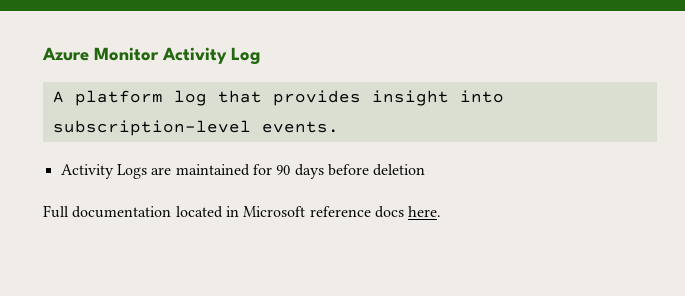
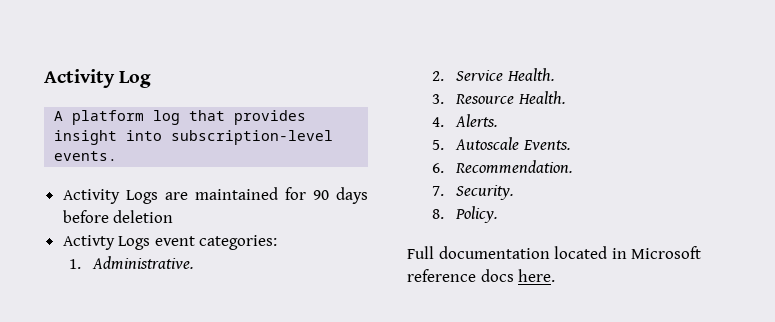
[42,47,159,61] Azure Monitor -> (44, 78) none
(426, 170) none -> [62,235,278,250] [68,256,195,270] [431,68,555,81] [431,91,566,104] [431,114,499,127] [431,137,571,150] [431,160,574,174] [431,185,515,200] [431,206,499,223] // Activty Logs event categories: // 1. Administrative. // 2. Service Health. // 3. Resource Health. // 4. Alerts. // 5. Autoscale Events. // 6. Recommendation. // 7. Security. // 8. Policy.

